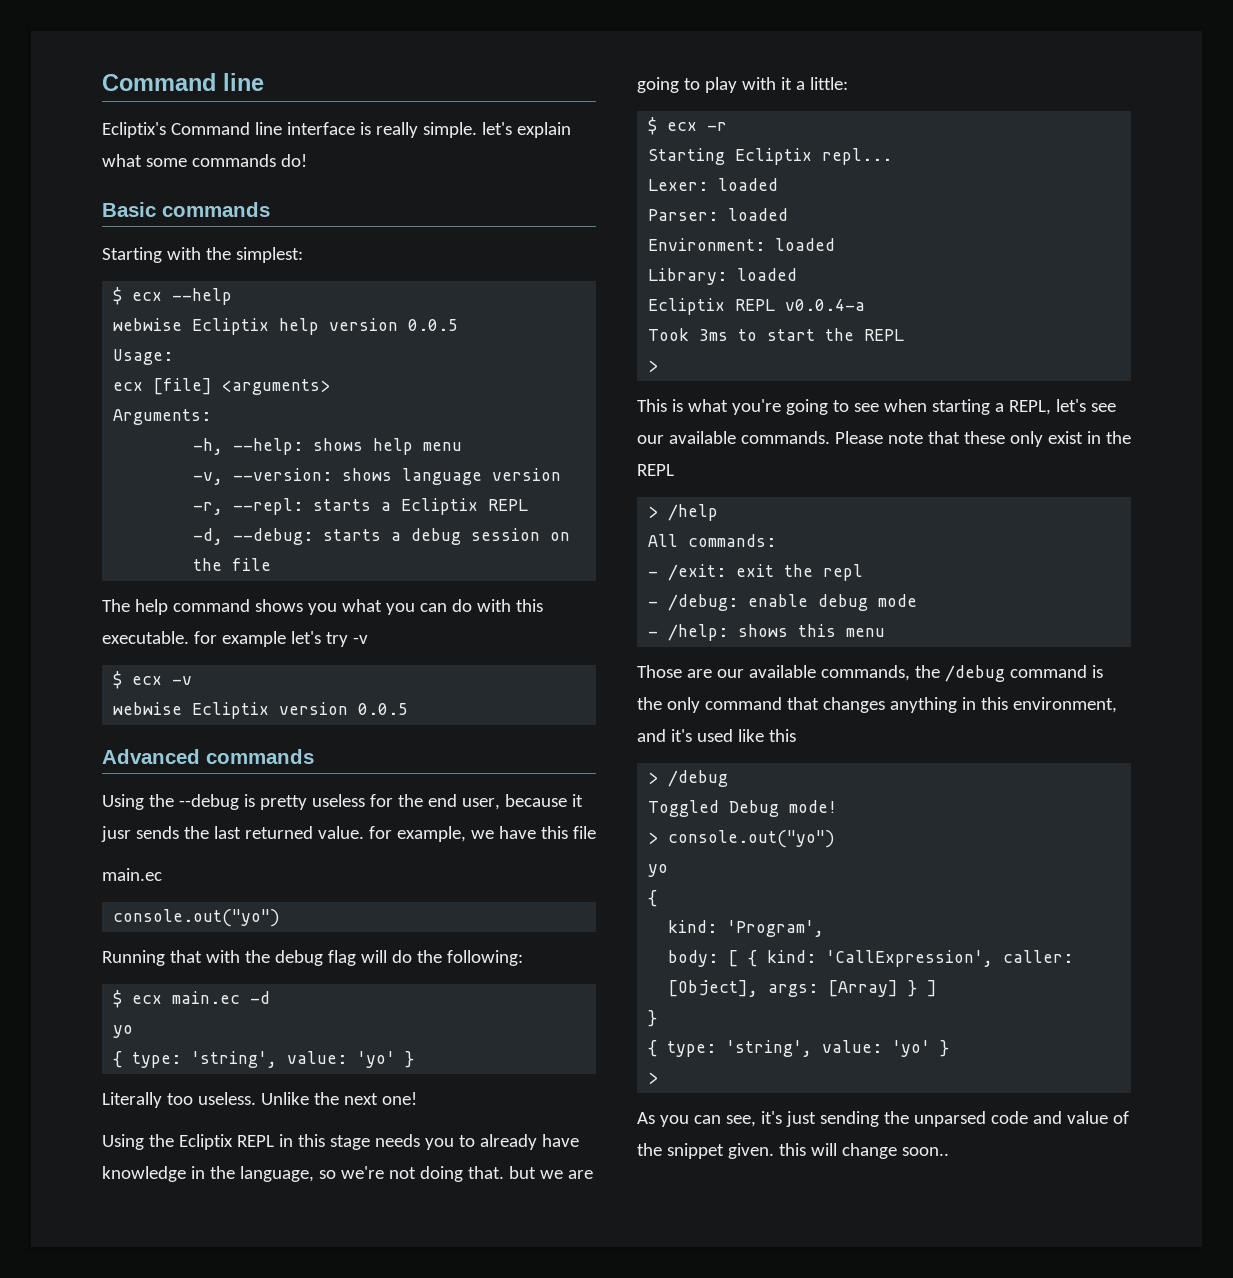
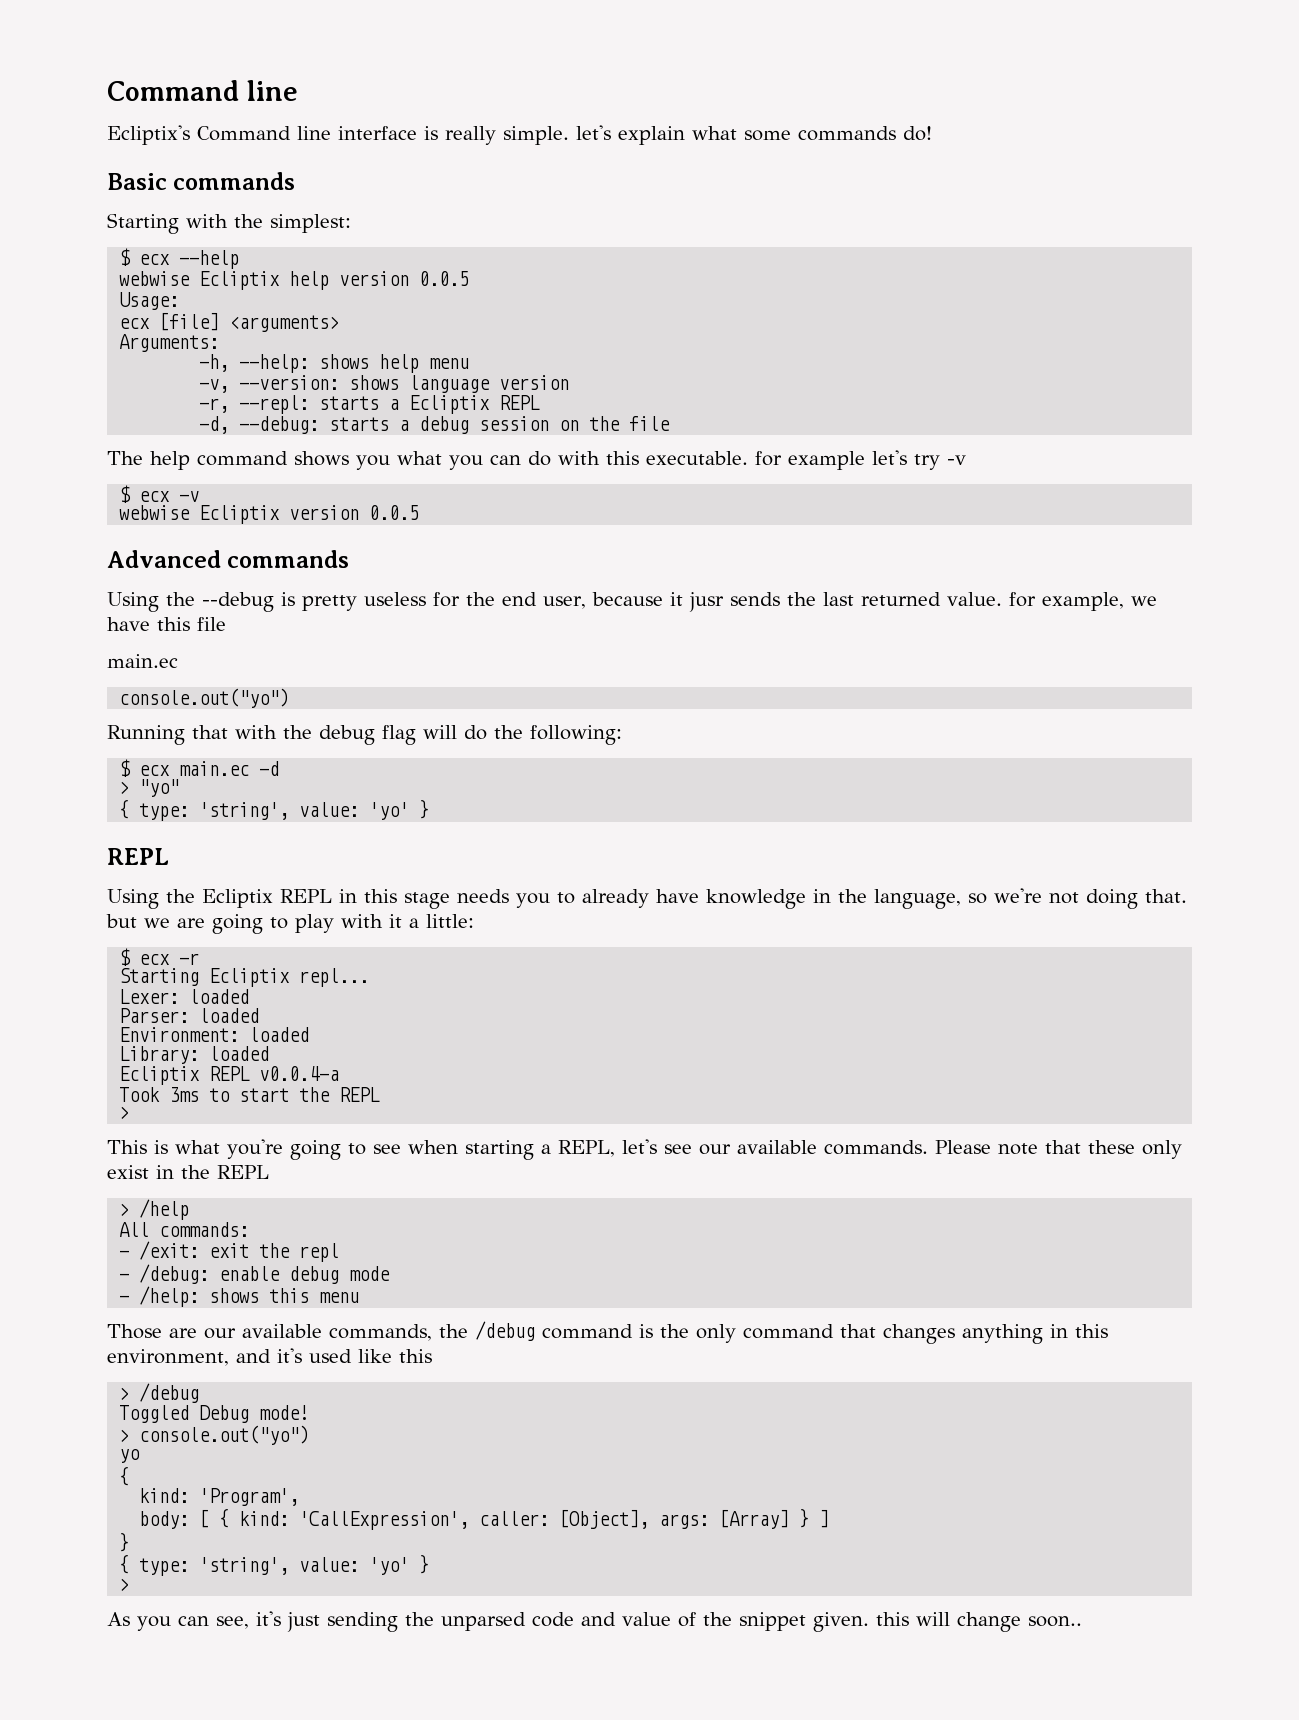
[113,1025,134,1038] [113,1051,415,1068] [102,1092,417,1108] yo // { type: 'string', value: 'yo' } // Literally too useless. Unlike the next one! -> [119,779,180,797] [119,799,430,821] [107,848,169,865] > "yo" // { type: 'string', value: 'yo' } // REPL

